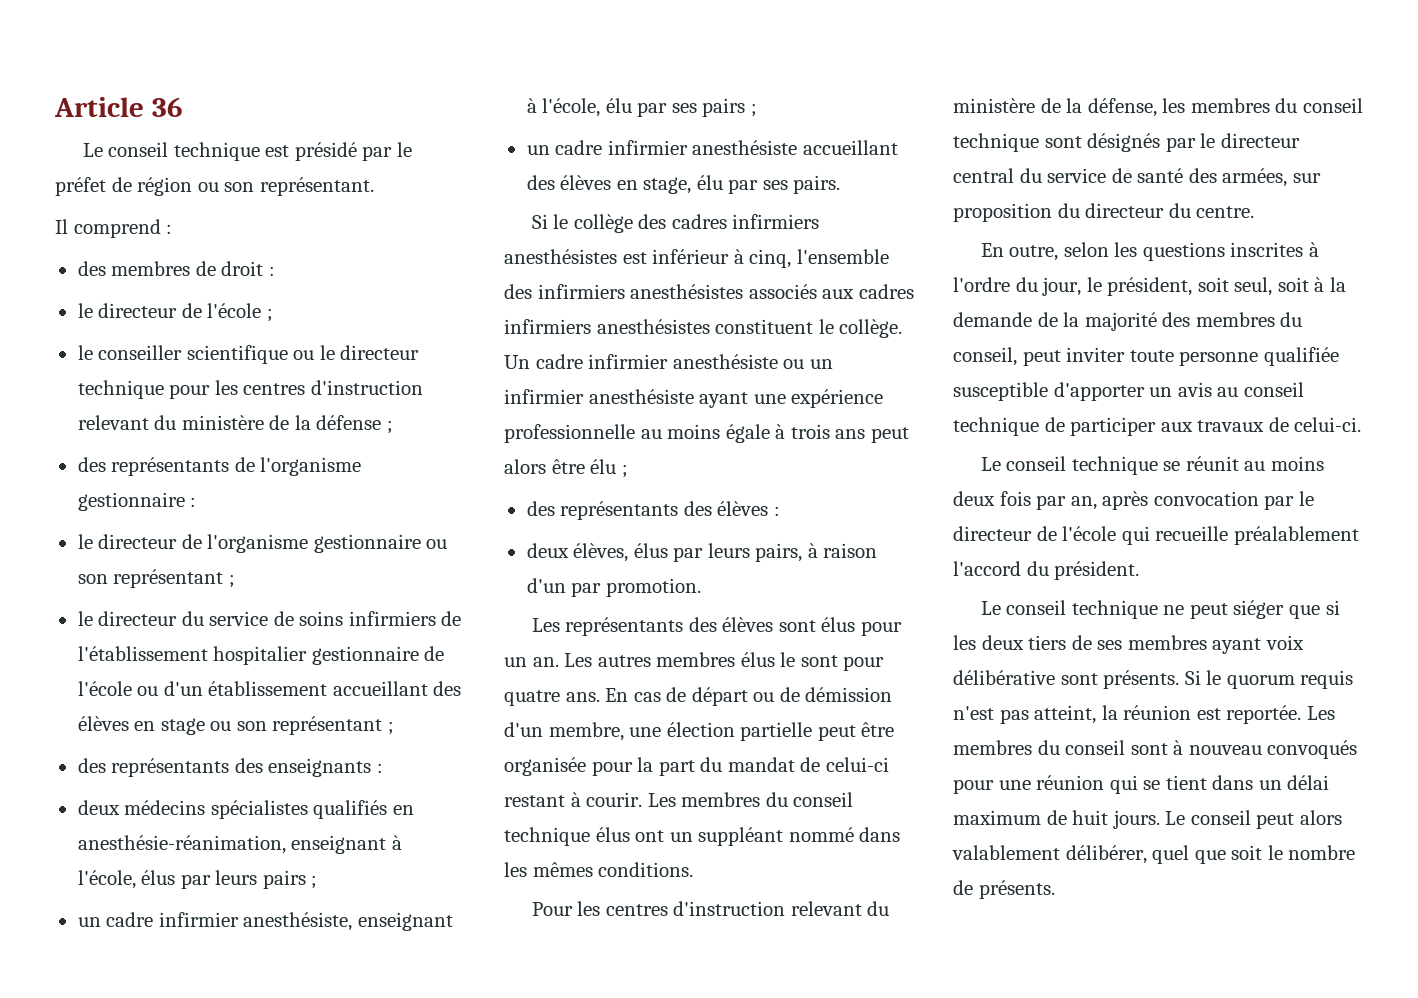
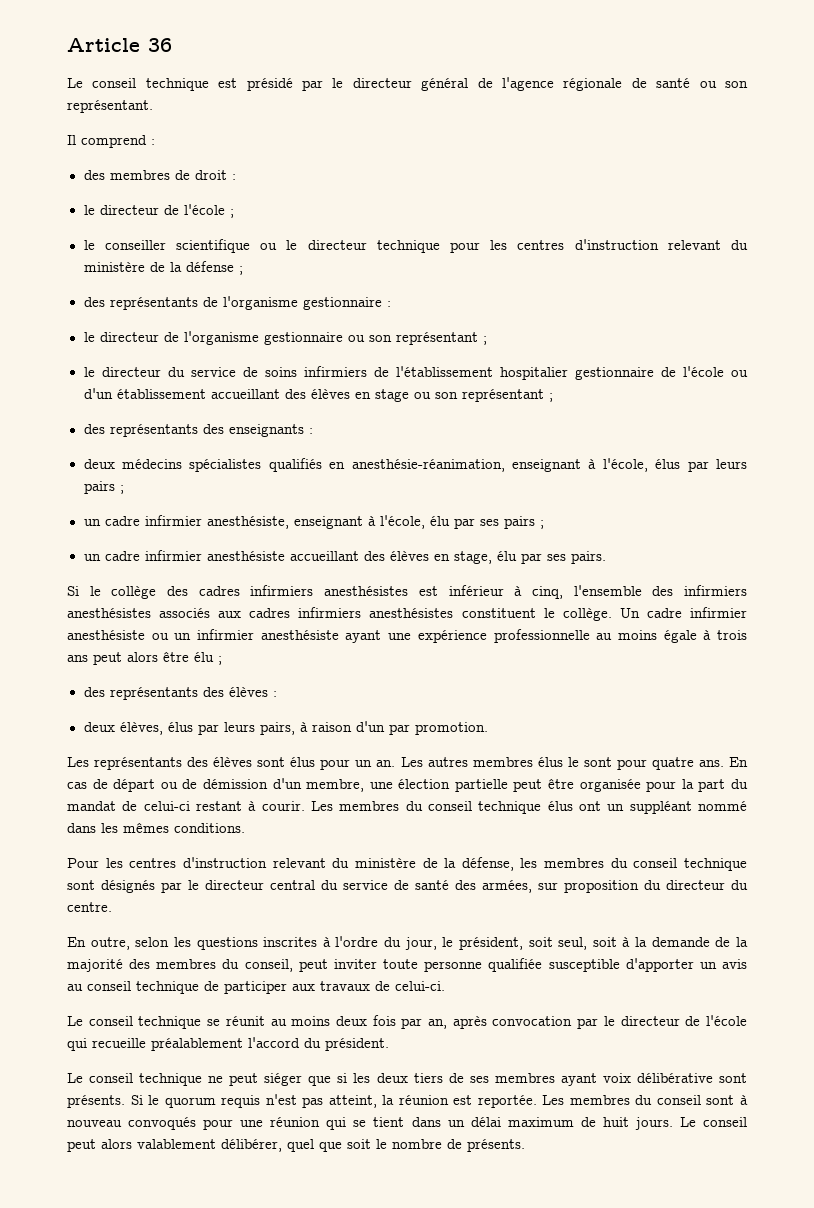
[55,177,193,196] préfet de région -> [352,77,691,91] directeur général de l'agence régionale de santé

